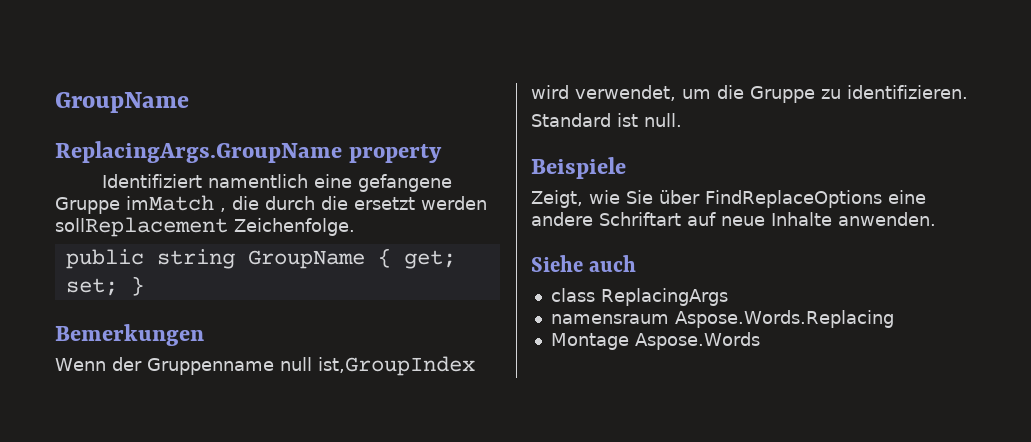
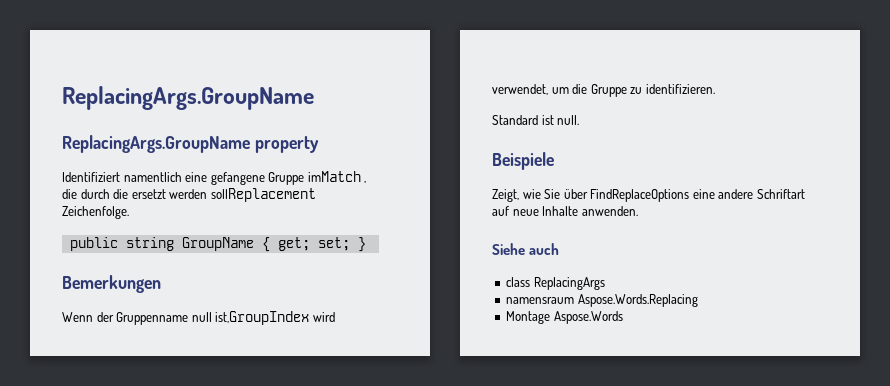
[55,92,189,113] GroupName -> [62,86,314,110] ReplacingArgs.GroupName

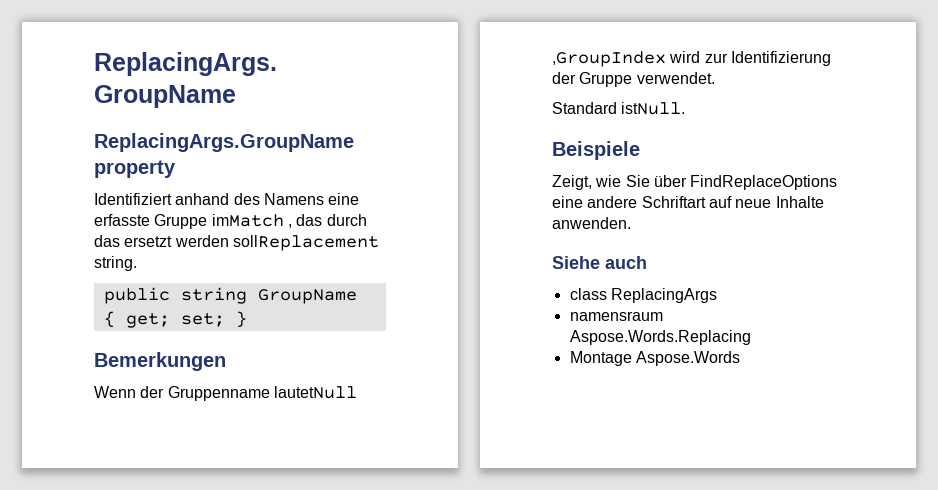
[123,171,367,185] [62,189,129,199] namentlich eine gefangene Gruppe imMatch , die durch die -> [175,193,360,205] [94,214,367,229] [94,235,120,247] anhand des Namens eine erfasste Gruppe imMatch , das durch das
[62,206,129,219] Zeichenfolge. -> [94,256,137,271] string.
[191,311,335,325] [492,84,715,97] null ist,GroupIndex wird verwendet, um die Gruppe zu identifizieren. -> [273,386,357,399] [552,51,831,67] [552,72,715,87] lautetNull ,GroupIndex wird zur Identifizierung der Gruppe verwendet.
[541,115,580,125] ist null. -> [621,102,686,115] istNull.

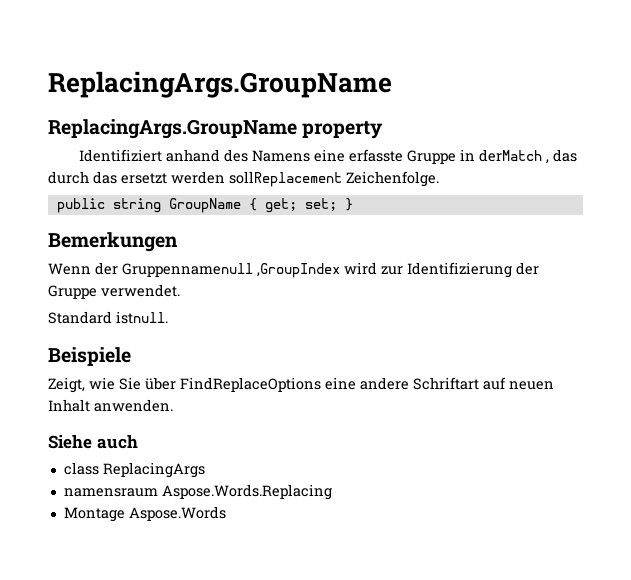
[211,214,284,227] imMatch -> [459,149,542,162] in derMatch
[94,256,137,271] string. -> [346,171,439,187] Zeichenfolge.
[167,386,357,401] Gruppenname lautetNull -> [122,263,253,277] Gruppennamenull
[621,102,686,115] istNull. -> [116,311,168,324] istnull.
[735,196,824,208] neue Inhalte -> [509,381,554,390] [48,399,90,412] neuen Inhalt

